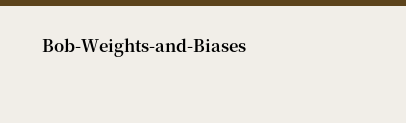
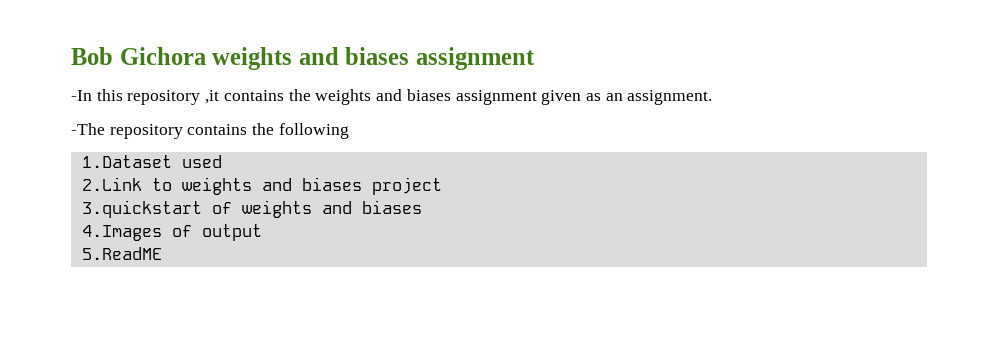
[42,38,246,57] Bob-Weights-and-Biases -> [71,47,536,70] [71,89,713,105] [71,123,349,139] [81,155,222,168] [81,177,442,195] [81,200,422,218] [81,224,262,241] [81,247,162,260] Bob Gichora weights and biases assignment // -In this repository ,it contains the weights and biases assignment given as an assignment. // -The repository contains the following // 1.Dataset used // 2.Link to weights and biases project // 3.quickstart of weights and biases // 4.Images of output // 5.ReadME

